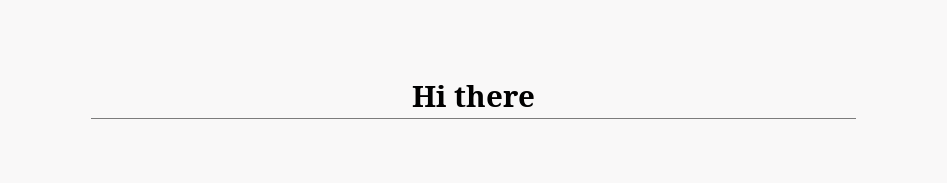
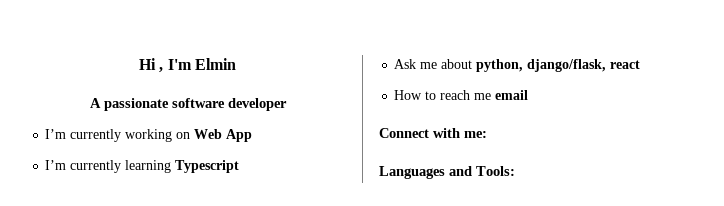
[454,85,535,107] there -> [159,58,236,73] [89,98,287,111] [45,129,253,142] [45,160,240,173] [394,59,641,72] [394,90,529,100] [379,128,487,138] [379,166,515,179] , I'm Elmin // A passionate software developer // I’m currently working on Web App // I’m currently learning Typescript // Ask me about python, django/flask, react // How to reach me email // Connect with me: // Languages and Tools:

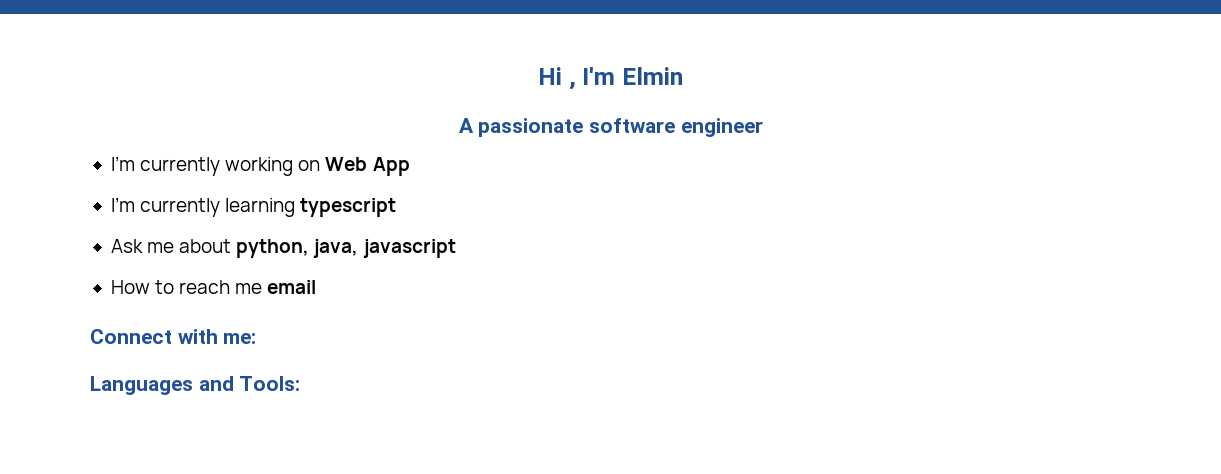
[227,98,287,111] developer -> [680,118,763,137] engineer
[175,160,240,173] Typescript -> [300,198,397,217] typescript
[527,59,641,72] django/flask, react -> [313,239,456,258] java, javascript

